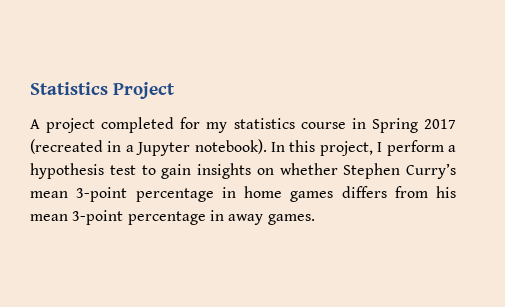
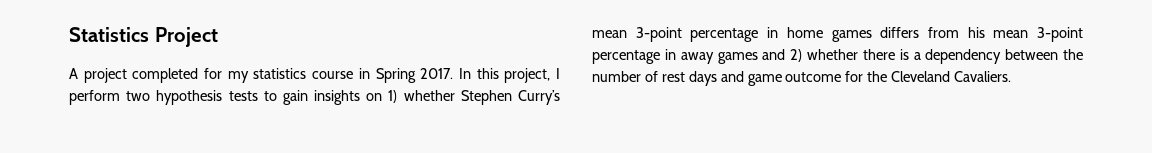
[423,119,456,129] [30,139,267,156] 2017 (recreated in a Jupyter notebook). -> [420,68,454,79] 2017.
[447,145,456,152] [30,163,136,179] a hypothesis test -> [126,90,258,105] two hypothesis tests
(274, 171) none -> [388,90,398,103] 1)
[267,214,315,225] games. -> [717,49,1083,64] [592,71,1012,86] games and 2) whether there is a dependency between the number of rest days and game outcome for the Cleveland Cavaliers.

